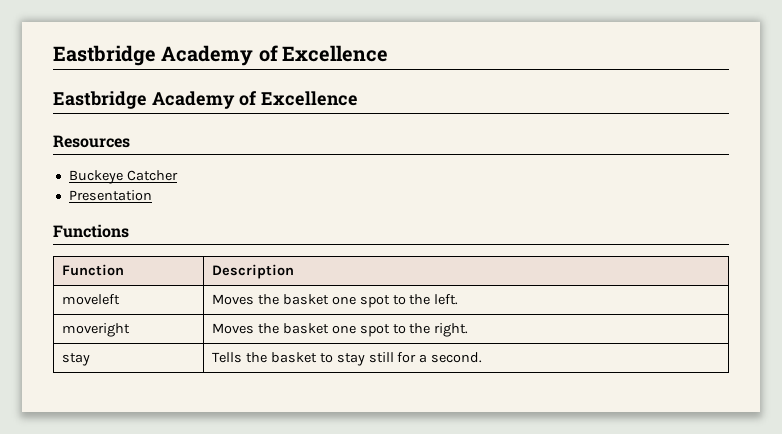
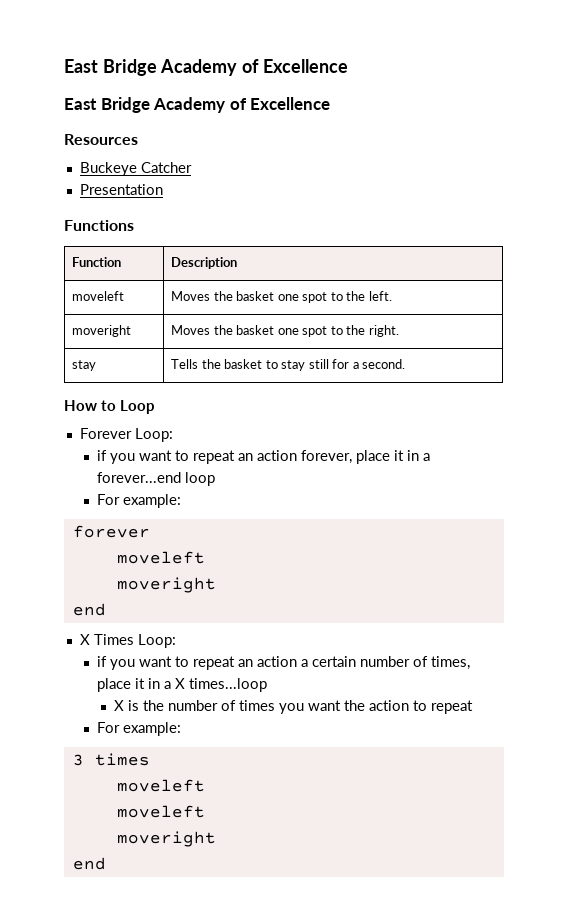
[53,45,389,66] [53,91,147,109] Eastbridge Academy of Excellence // Eastbridge -> [64,59,348,76] [64,97,150,113] East Bridge Academy of Excellence // East Bridge
(483, 357) none -> [64,400,155,414] [79,428,173,442] [96,450,430,464] [96,472,215,486] [96,494,181,508] [72,525,150,538] [116,551,205,564] [116,577,216,593] [72,603,106,616] [79,634,176,648] [96,656,470,670] [96,678,267,692] [113,700,473,714] [96,722,181,736] [72,753,150,766] [116,779,205,792] [116,805,205,818] [116,831,216,847] [72,857,106,870] // How to Loop // Forever Loop: // if you want to repeat an action forever, place it in a forever...end loop // For example: // forever // moveleft // moveright // end // X Times Loop: // if you want to repeat an action a certain number of times, place it in a X times...loop // X is the number of times you want the action to repeat // For example: // 3 times // moveleft // moveleft // moveright // end

